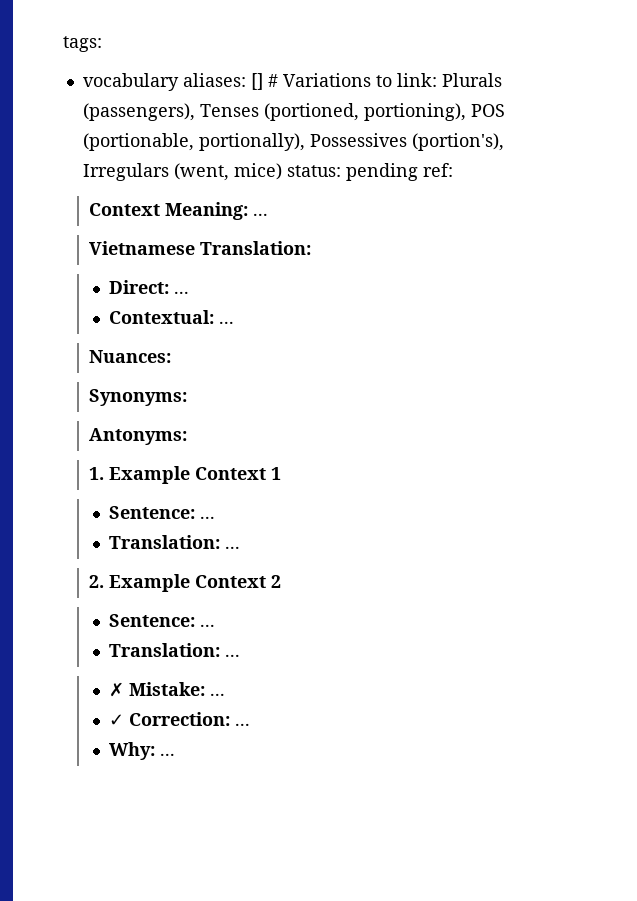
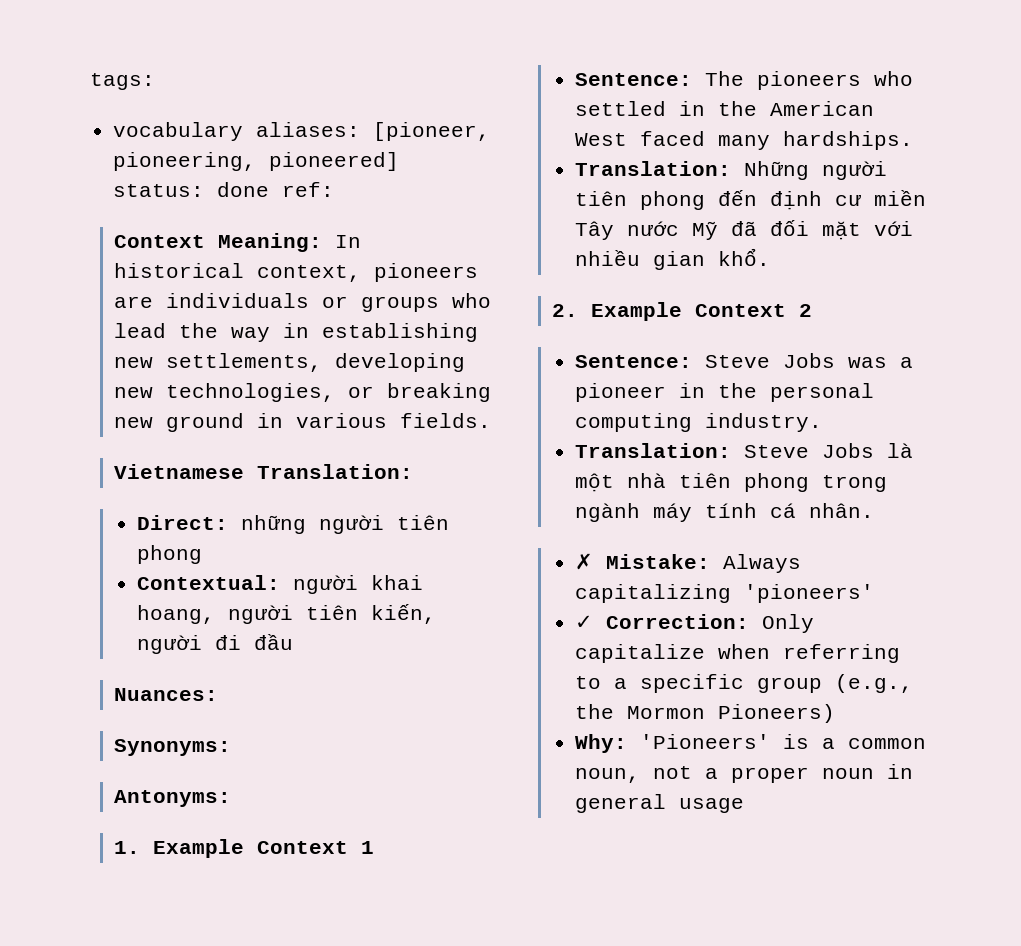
[250,73,502,90] [82,103,505,121] [82,133,504,151] [82,163,453,181] [89,202,269,220] [89,241,312,255] [109,280,190,294] [109,310,235,324] [] # Variations to link: Plurals (passengers), Tenses (portioned, portioning), POS (portionable, portionally), Possessives (portion's), Irregulars (went, mice) status: pending ref: // Context Meaning: ... // Vietnamese Translation: // Direct: ... // Contextual: ... -> [373,122,491,141] [113,152,400,171] [113,182,335,197] [114,233,362,252] [114,263,479,282] [114,293,492,312] [114,323,479,342] [114,353,466,372] [114,383,492,402] [114,413,492,432] [114,464,414,479] [137,515,450,534] [137,545,203,564] [137,575,424,594] [137,604,437,624] [137,634,294,654] [pioneer, pioneering, pioneered] status: done ref: // Context Meaning: In historical context, pioneers are individuals or groups who lead the way in establishing new settlements, developing new technologies, or breaking new ground in various fields. // Vietnamese Translation: // Direct: những người tiên phong // Contextual: người khai hoang, người tiên kiến, người đi đầu
[200,516,216,519] [109,535,241,549] ... // Translation: ... -> [705,71,914,90] [575,101,875,116] [575,131,914,150] [575,161,888,180] [575,190,927,210] [575,220,914,240] [575,248,771,270] The pioneers who settled in the American West faced many hardships. // Translation: Những người tiên phong đến định cư miền Tây nước Mỹ đã đối mặt với nhiều gian khổ.
[200,624,216,627] [109,643,241,657] ... // Translation: ... -> [705,353,914,368] [575,383,875,402] [575,413,823,432] [575,443,914,458] [575,473,888,492] [575,503,875,522] Steve Jobs was a pioneer in the personal computing industry. // Translation: Steve Jobs là một nhà tiên phong trong ngành máy tính cá nhân.
[210,693,226,696] ... -> [723,554,802,573] [575,584,875,603] Always capitalizing 'pioneers'
[235,723,251,726] [109,742,176,760] ... // Why: ... -> [762,614,815,633] [575,644,901,663] [575,674,914,693] [575,704,836,723] [575,734,927,753] [575,764,914,783] [575,794,745,813] Only capitalize when referring to a specific group (e.g., the Mormon Pioneers) // Why: 'Pioneers' is a common noun, not a proper noun in general usage

